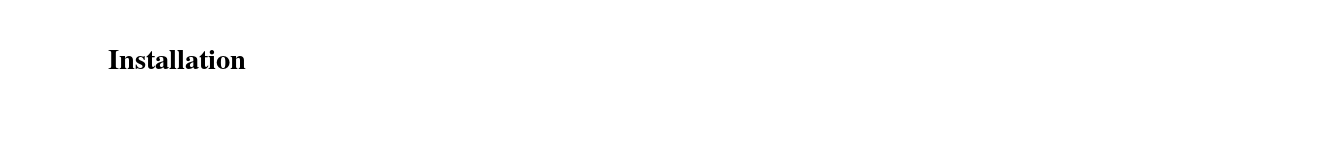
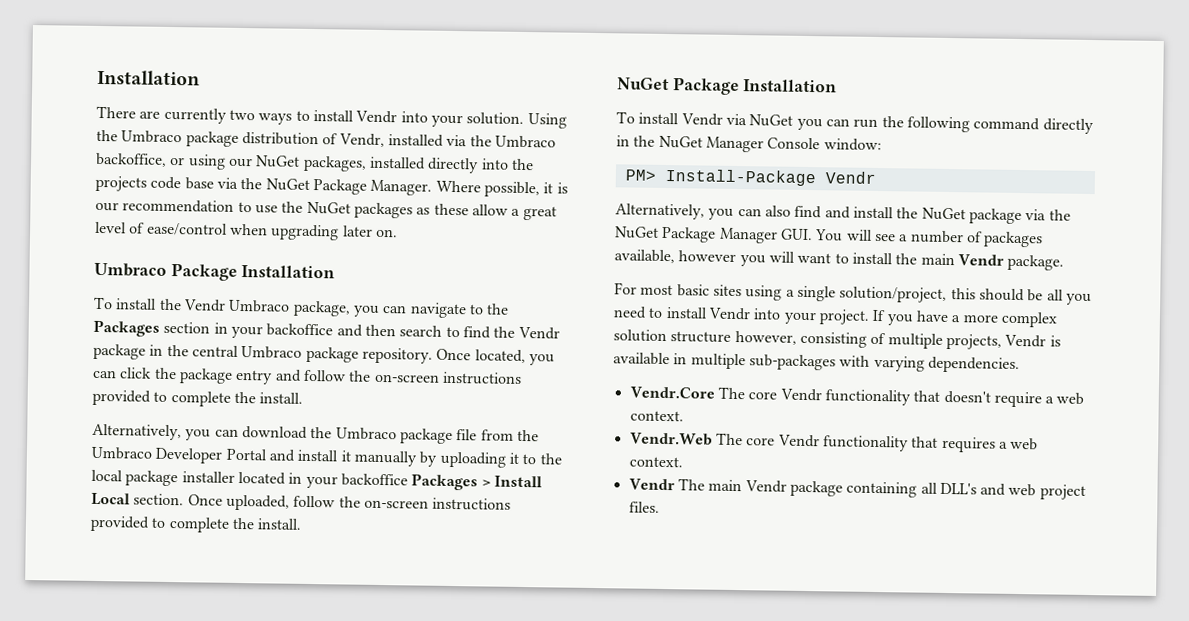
[108,50,246,69] Installation -> [97,69,200,86] [96,105,567,129] [96,129,556,149] [95,152,534,174] [95,175,568,198] [95,199,557,221] [95,221,398,241] [94,262,336,281] [93,296,510,319] [93,319,560,340] [93,343,555,366] [92,367,522,385] [92,389,304,407] [92,423,539,445] [91,446,562,468] [91,469,542,491] [91,492,512,511] [90,515,303,533] [617,77,838,96] [616,111,1094,135] [616,135,882,153] [624,168,876,187] [615,203,1071,225] [615,226,1044,248] [614,249,1065,271] [614,282,1092,306] [613,306,1058,328] [613,329,1061,350] [613,352,1020,374] [629,386,1085,408] [629,410,684,422] [629,432,1039,453] [628,456,683,468] [628,478,1086,500] [628,501,660,513] Installation // There are currently two ways to install Vendr into your solution. Using the Umbraco package distribution of Vendr, installed via the Umbraco backoffice, or using our NuGet packages, installed directly into the projects code base via the NuGet Package Manager. Where possible, it is our recommendation to use the NuGet packages as these allow a great level of ease/control when upgrading later on. // Umbraco Package Installation // To install the Vendr Umbraco package, you can navigate to the Packages section in your backoffice and then search to find the Vendr package in the central Umbraco package repository. Once located, you can click the package entry and follow the on-screen instructions provided to complete the install. // Alternatively, you can download the Umbraco package file from the Umbraco Developer Portal and install it manually by uploading it to the local package installer located in your backoffice Packages > Install Local section. Once uploaded, follow the on-screen instructions provided to complete the install. // NuGet Package Installation // To install Vendr via NuGet you can run the following command directly in the NuGet Manager Console window: // PM> Install-Package Vendr // Alternatively, you can also find and install the NuGet package via the NuGet Package Manager GUI. You will see a number of packages available, however you will want to install the main Vendr package. // For most basic sites using a single solution/project, this should be all you need to install Vendr into your project. If you have a more complex solution structure however, consisting of multiple projects, Vendr is available in multiple sub-packages with varying dependencies. // Vendr.Core The core Vendr functionality that doesn't require a web context. // Vendr.Web The core Vendr functionality that requires a web context. // Vendr The main Vendr package containing all DLL's and web project files.

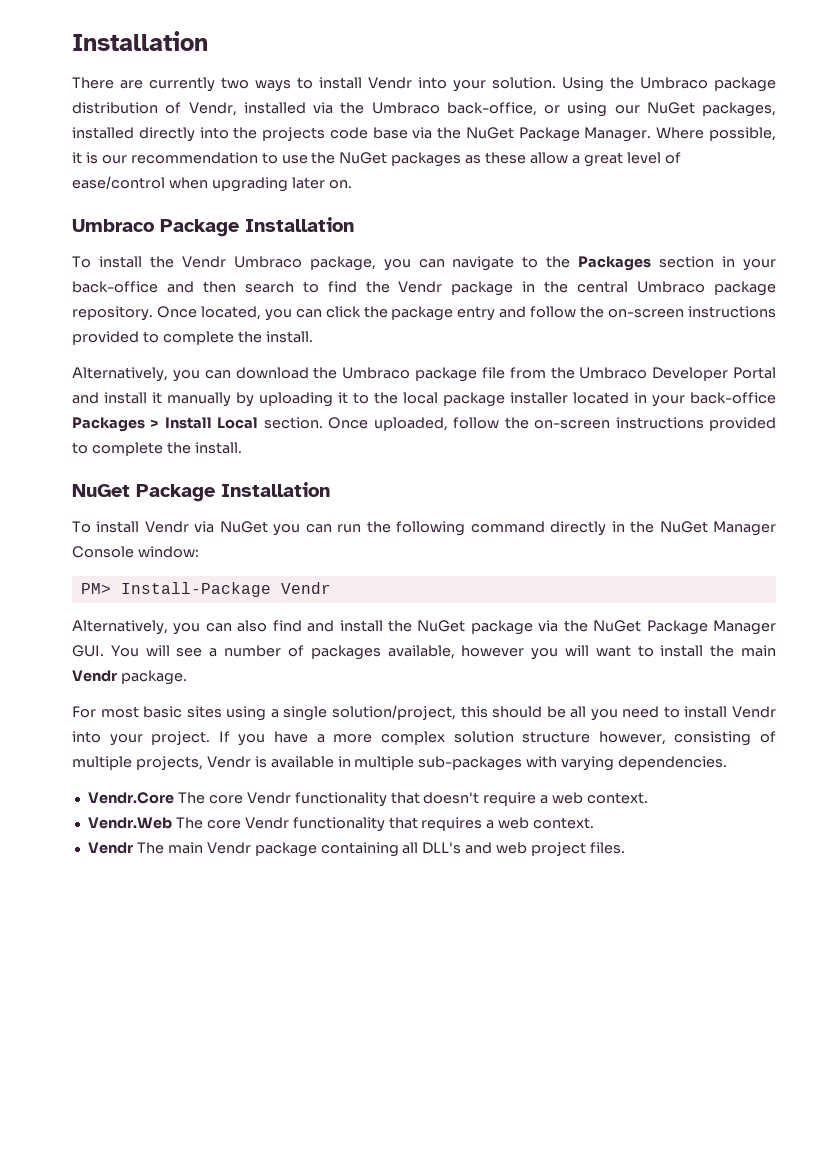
[95,152,167,167] backoffice, -> [446,102,537,116] back-office,
[266,323,334,337] backoffice -> [72,281,158,293] back-office
[340,473,408,487] backoffice -> [690,392,776,404] back-office

